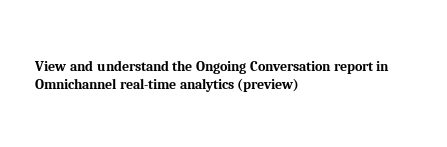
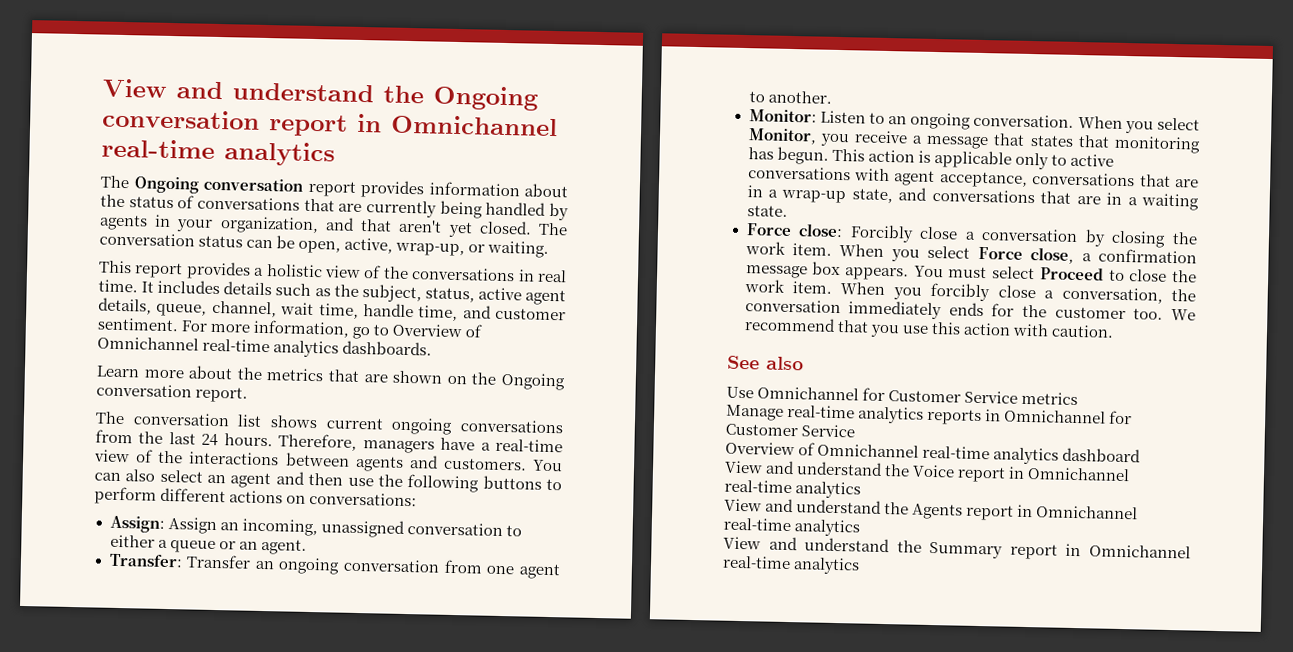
[249,61,390,74] [35,78,300,92] Conversation report in Omnichannel real-time analytics (preview) -> [102,108,558,137] [101,138,335,167] [100,175,568,199] [100,194,569,221] [99,214,568,238] [99,232,550,258] [98,260,567,283] [98,279,567,306] [98,297,566,322] [97,317,483,340] [97,336,433,358] [96,365,566,391] [96,383,249,403] [95,411,563,435] [95,429,563,454] [94,449,563,472] [94,469,562,493] [94,486,418,507] [109,515,522,538] [109,534,307,555] [108,553,560,580] [748,90,832,104] [748,109,1200,134] [747,128,1201,154] [747,146,1114,170] [747,166,1199,188] [746,185,1199,211] [746,205,788,217] [745,223,1198,248] [744,241,1197,264] [745,261,1197,283] [743,279,1196,304] [744,299,1196,321] [743,317,1114,338] [727,355,804,371] [726,386,1079,406] [726,404,1133,426] [725,423,856,438] [725,441,1142,465] [724,460,1131,483] [724,479,862,499] [724,498,1139,521] [723,517,861,537] [723,536,1191,560] [722,555,861,575] conversation report in Omnichannel real-time analytics // The Ongoing conversation report provides information about the status of conversations that are currently being handled by agents in your organization, and that aren't yet closed. The conversation status can be open, active, wrap-up, or waiting. // This report provides a holistic view of the conversations in real time. It includes details such as the subject, status, active agent details, queue, channel, wait time, handle time, and customer sentiment. For more information, go to Overview of Omnichannel real-time analytics dashboards. // Learn more about the metrics that are shown on the Ongoing conversation report. // The conversation list shows current ongoing conversations from the last 24 hours. Therefore, managers have a real-time view of the interactions between agents and customers. You can also select an agent and then use the following buttons to perform different actions on conversations: // Assign: Assign an incoming, unassigned conversation to either a queue or an agent. // Transfer: Transfer an ongoing conversation from one agent to another. // Monitor: Listen to an ongoing conversation. When you select Monitor, you receive a message that states that monitoring has begun. This action is applicable only to active conversations with agent acceptance, conversations that are in a wrap-up state, and conversations that are in a waiting state. // Force close: Forcibly close a conversation by closing the work item. When you select Force close, a confirmation message box appears. You must select Proceed to close the work item. When you forcibly close a conversation, the conversation immediately ends for the customer too. We recommend that you use this action with caution. // See also // Use Omnichannel for Customer Service metrics // Manage real-time analytics reports in Omnichannel for Customer Service // Overview of Omnichannel real-time analytics dashboard // View and understand the Voice report in Omnichannel real-time analytics // View and understand the Agents report in Omnichannel real-time analytics // View and understand the Summary report in Omnichannel real-time analytics

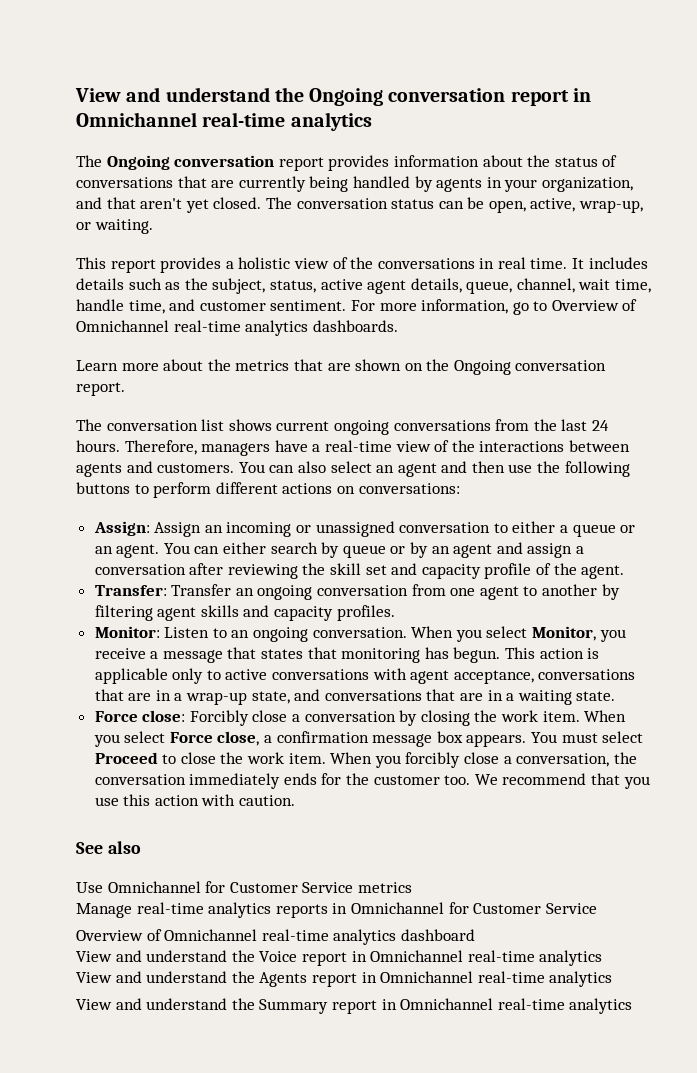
[241,518,318,537] incoming, -> [226,522,312,537] incoming or
(307, 546) none -> [163,542,584,558] [94,563,625,579] You can either search by queue or by an agent and assign a conversation after reviewing the skill set and capacity profile of the agent.
[767,90,832,104] another. -> [542,584,620,600] [94,605,395,621] another by filtering agent skills and capacity profiles.

